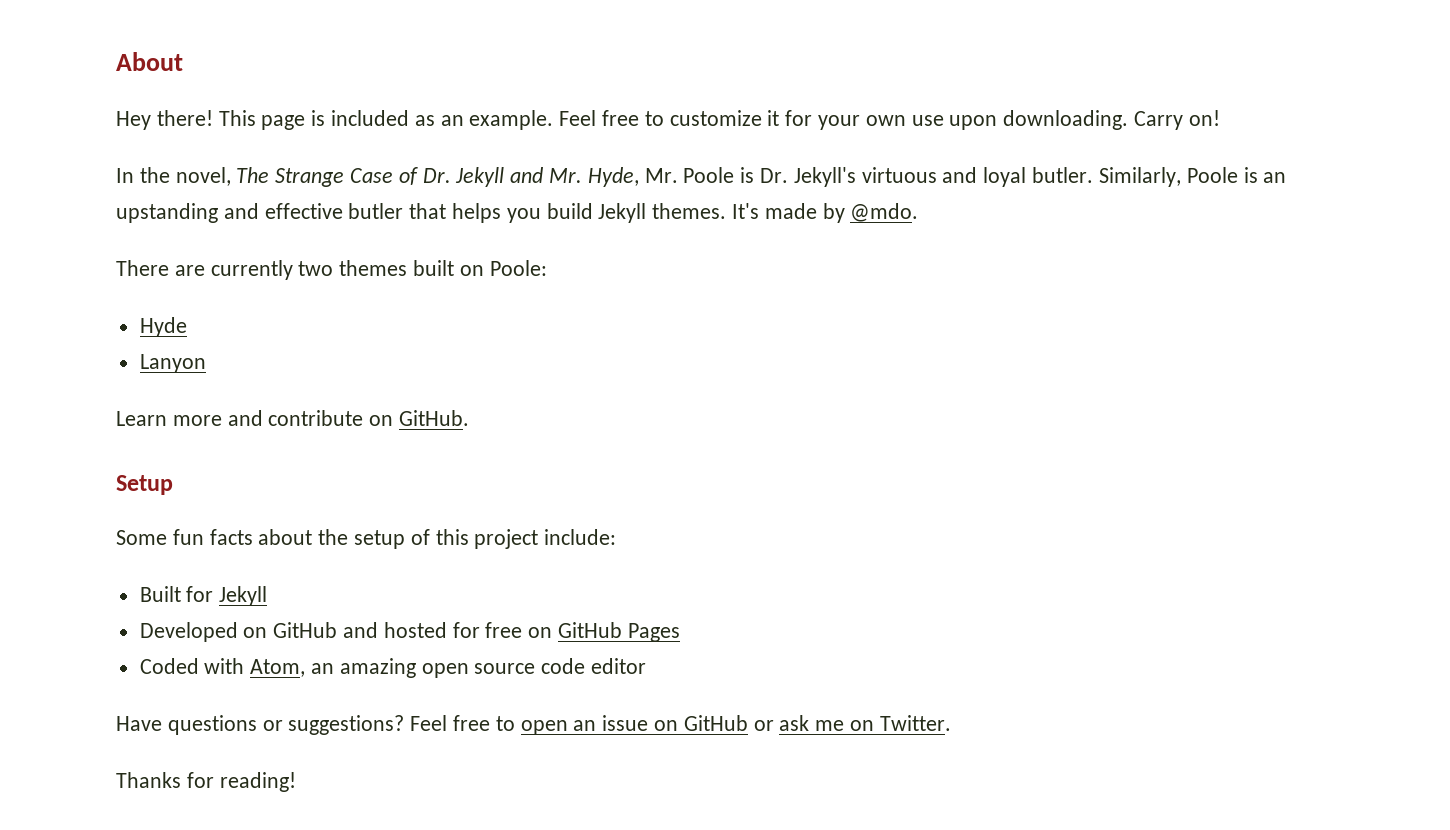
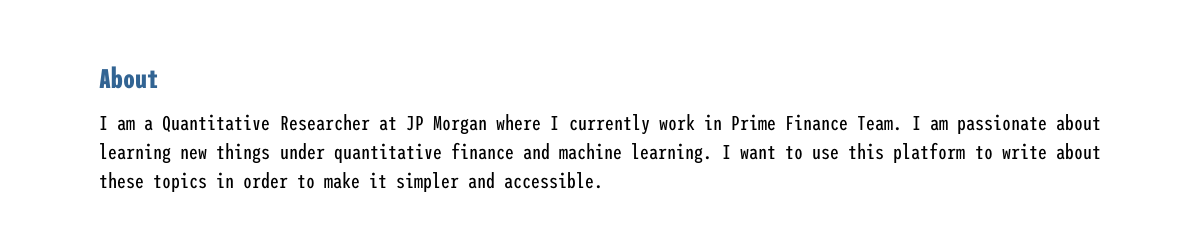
[116,110,1220,130] [116,167,1287,187] [116,203,919,223] [116,260,547,280] [139,317,187,337] [139,354,206,373] [116,410,470,426] [116,475,173,495] [116,529,617,549] [139,586,268,606] [139,622,680,642] [139,658,647,678] [116,715,951,735] [116,772,296,792] Hey there! This page is included as an example. Feel free to customize it for your own use upon downloading. Carry on! // In the novel, The Strange Case of Dr. Jekyll and Mr. Hyde, Mr. Poole is Dr. Jekyll's virtuous and loyal butler. Similarly, Poole is an upstanding and effective butler that helps you build Jekyll themes. It's made by @mdo. // There are currently two themes built on Poole: // Hyde // Lanyon // Learn more and contribute on GitHub. // Setup // Some fun facts about the setup of this project include: // Built for Jekyll // Developed on GitHub and hosted for free on GitHub Pages // Coded with Atom, an amazing open source code editor // Have questions or suggestions? Feel free to open an issue on GitHub or ask me on Twitter. // Thanks for reading! -> [99,114,1101,135] [99,142,1101,164] [99,172,603,192] I am a Quantitative Researcher at JP Morgan where I currently work in Prime Finance Team. I am passionate about learning new things under quantitative finance and machine learning. I want to use this platform to write about these topics in order to make it simpler and accessible.

